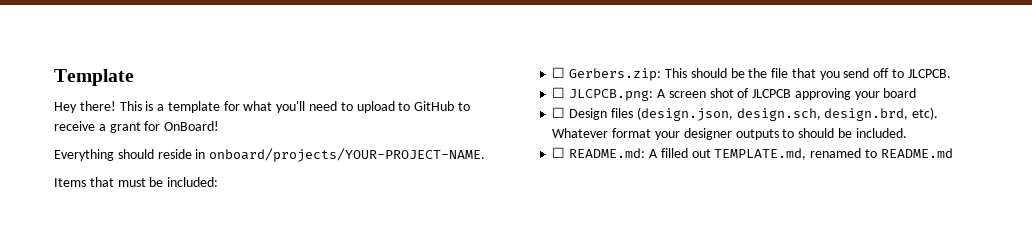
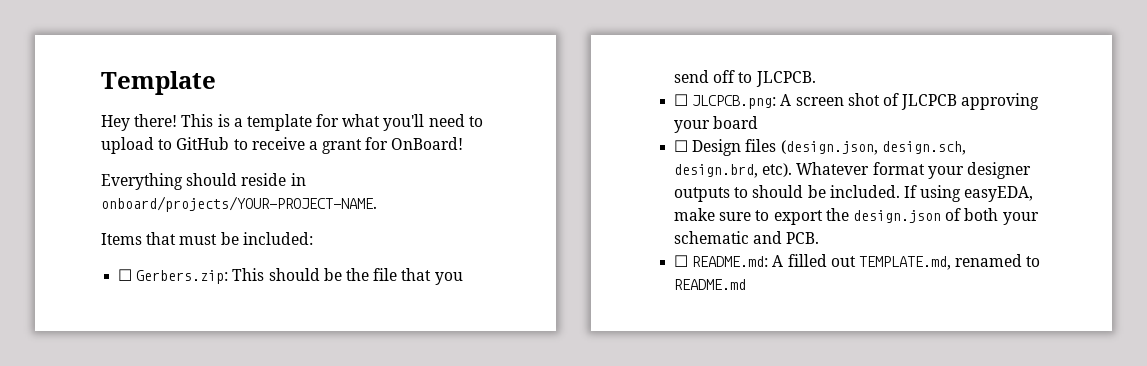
(907, 133) none -> [903,185,1034,202] [674,208,1039,225] [674,231,820,244] If using easyEDA, make sure to export the design.json of both your schematic and PCB.

